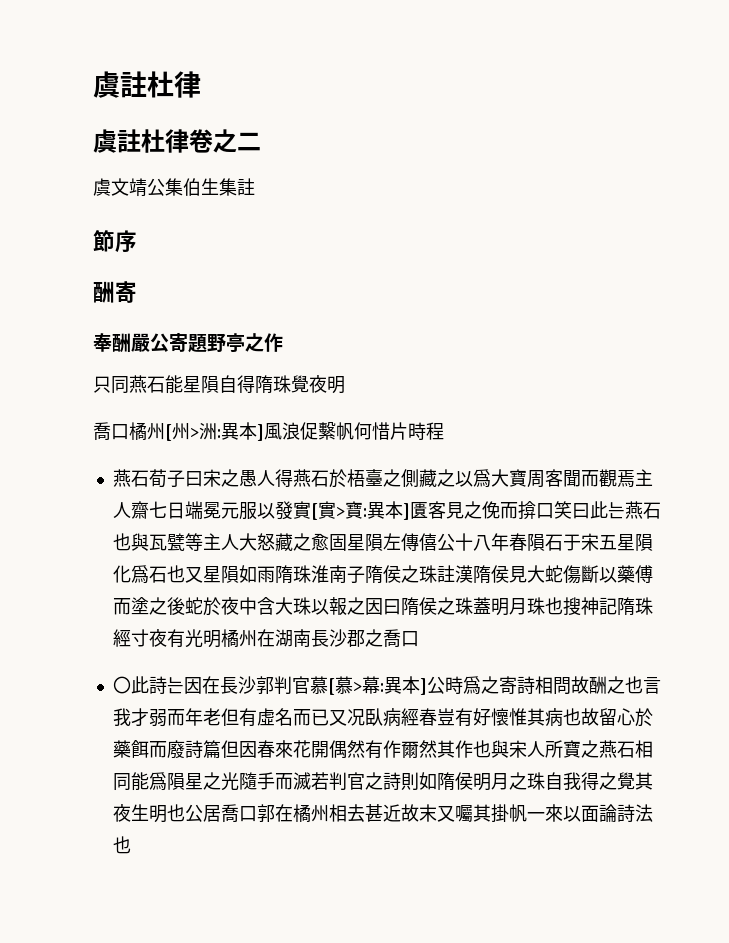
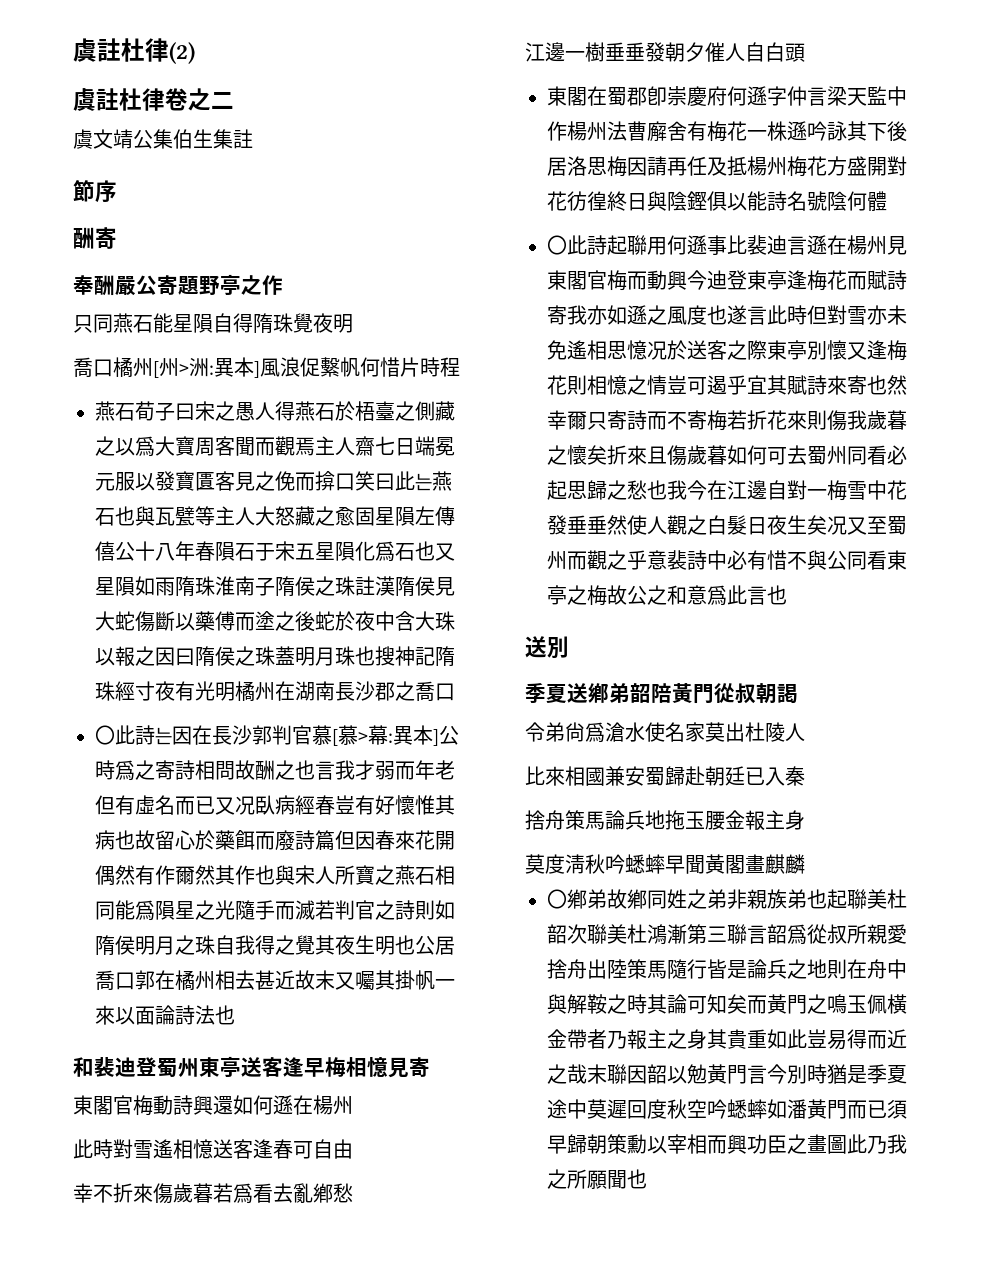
[93,71,201,98] 虞註杜律 -> [73,38,195,64] 虞註杜律(2)
[292,501,410,520] 實[實>寶:異本] -> [175,471,195,491] 寶
(131, 845) none -> [73,1056,430,1078] [73,1095,353,1116] [73,1139,353,1159] [73,1183,353,1204] [525,42,805,62] [547,86,907,106] [547,121,907,142] [547,156,907,177] [547,191,887,211] [547,235,907,255] [547,270,907,291] [547,305,907,325] [547,340,907,361] [547,375,907,395] [547,410,907,431] [547,445,907,466] [547,480,907,501] [547,515,907,535] [547,550,907,570] [547,585,787,606] [525,636,569,659] [525,683,798,704] [525,722,805,743] [525,766,805,786] [525,810,805,831] [525,854,805,874] [547,889,907,909] [547,924,907,945] [547,959,907,979] [547,994,907,1014] [547,1029,907,1050] [547,1064,907,1084] [547,1099,907,1119] [547,1134,907,1154] [547,1169,647,1189] // 和裴迪登蜀州東亭送客逢早梅相憶見寄 // 東閣官梅動詩興還如何遜在楊州 // 此時對雪遙相憶送客逢春可自由 // 幸不折來傷歲暮若爲看去亂鄕愁 // 江邊一樹垂垂發朝夕催人自白頭 // 東閣在蜀郡卽崇慶府何遜字仲言梁天監中作楊州法曹廨舍有梅花一株遜吟詠其下後居洛思梅因請再任及抵楊州梅花方盛開對花彷徨終日與陰鏗俱以能詩名號陰何體 // 〇此詩起聯用何遜事比裴迪言遜在楊州見東閣官梅而動興今迪登東亭逢梅花而賦詩寄我亦如遜之風度也遂言此時但對雪亦未免遙相思憶况於送客之際東亭別懷又逢梅花則相憶之情豈可遏乎宜其賦詩來寄也然幸爾只寄詩而不寄梅若折花來則傷我歲暮之懷矣折來且傷歲暮如何可去蜀州同看必起思歸之愁也我今在江邊自對一梅雪中花發垂垂然使人觀之白髮日夜生矣况又至蜀州而觀之乎意裴詩中必有惜不與公同看東亭之梅故公之和意爲此言也 // 送別 // 季夏送鄕弟韶陪黃門從叔朝謁 // 令弟尙爲滄水使名家莫出杜陵人 // 比來相國兼安蜀歸赴朝廷已入秦 // 捨舟策馬論兵地拖玉腰金報主身 // 莫度淸秋吟蟋蟀早聞黃閣畫麒麟 // 〇鄕弟故鄕同姓之弟非親族弟也起聯美杜韶次聯美杜鴻漸第三聯言韶爲從叔所親愛捨舟出陸策馬隨行皆是論兵之地則在舟中與解鞍之時其論可知矣而黃門之鳴玉佩橫金帶者乃報主之身其貴重如此豈易得而近之哉末聯因韶以勉黃門言今別時猶是季夏途中莫遲回度秋空吟蟋蟀如潘黃門而已須早歸朝策勳以宰相而興功臣之畫圖此乃我之所願聞也

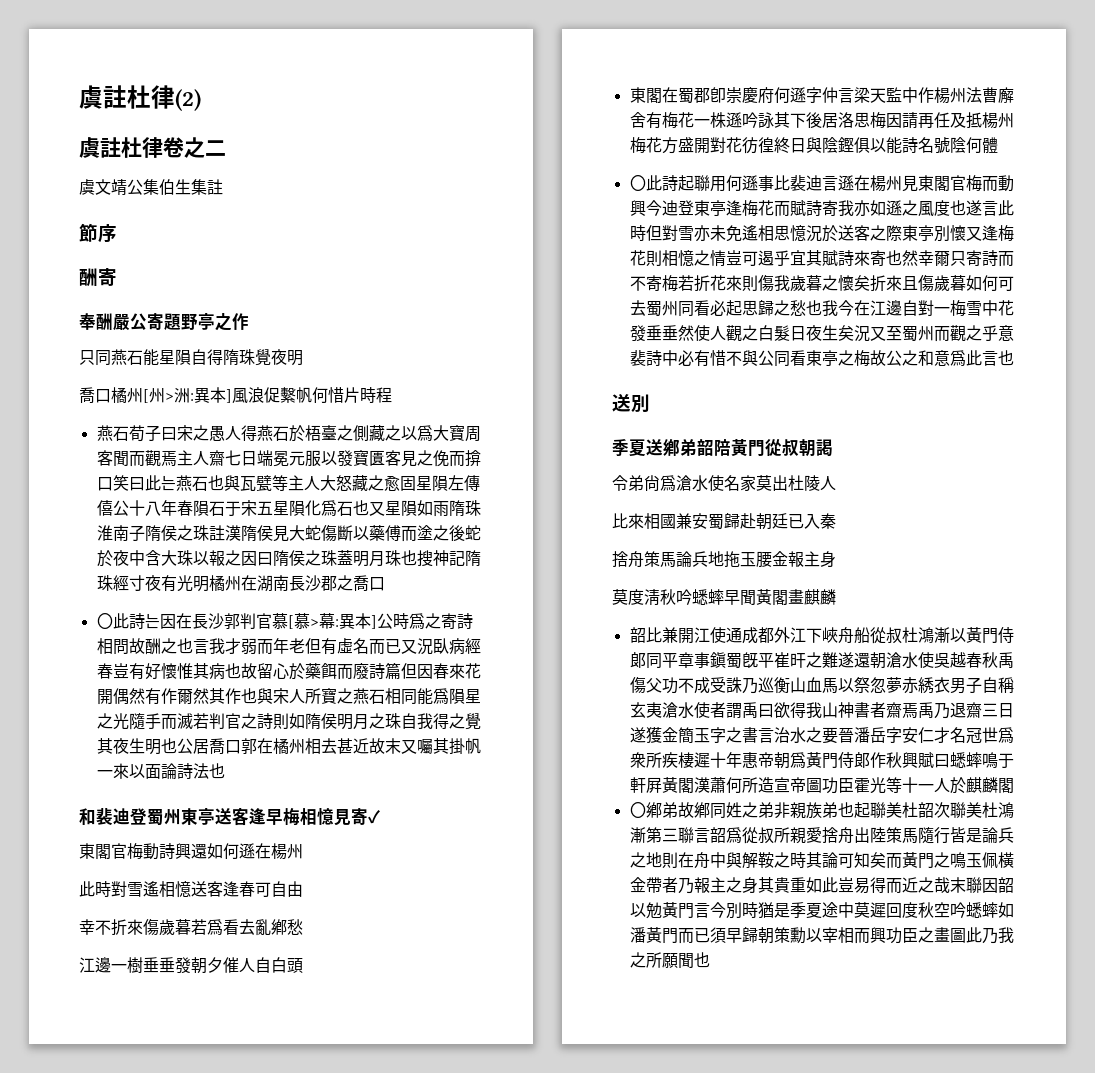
[235,796,255,815] 况 -> [416,638,433,655] 況
(430, 1067) none -> [368,810,380,824] ✓
[647,341,667,360] 况 -> [805,225,822,242] 況
[827,516,847,535] 况 -> [853,325,870,342] 況
(805, 864) none -> [629,627,1014,644] [629,652,1014,669] [629,677,1014,694] [629,702,1014,719] [629,727,1014,744] [629,752,1014,769] [629,777,1014,794] // 韶比兼開江使通成都外江下峽舟船從叔杜鴻漸以黃門侍郞同平章事鎭蜀旣平崔旰之難遂還朝滄水使吳越春秋禹傷父功不成受誅乃巡衡山血馬以祭忽夢赤綉衣男子自稱玄夷滄水使者謂禹曰欲得我山神書者齋焉禹乃退齋三日遂獲金簡玉字之書言治水之要晉潘岳字安仁才名冠世爲衆所疾棲遲十年惠帝朝爲黃門侍郞作秋興賦曰蟋蟀鳴于軒屛黃閣漢蕭何所造宣帝圖功臣霍光等十一人於麒麟閣

